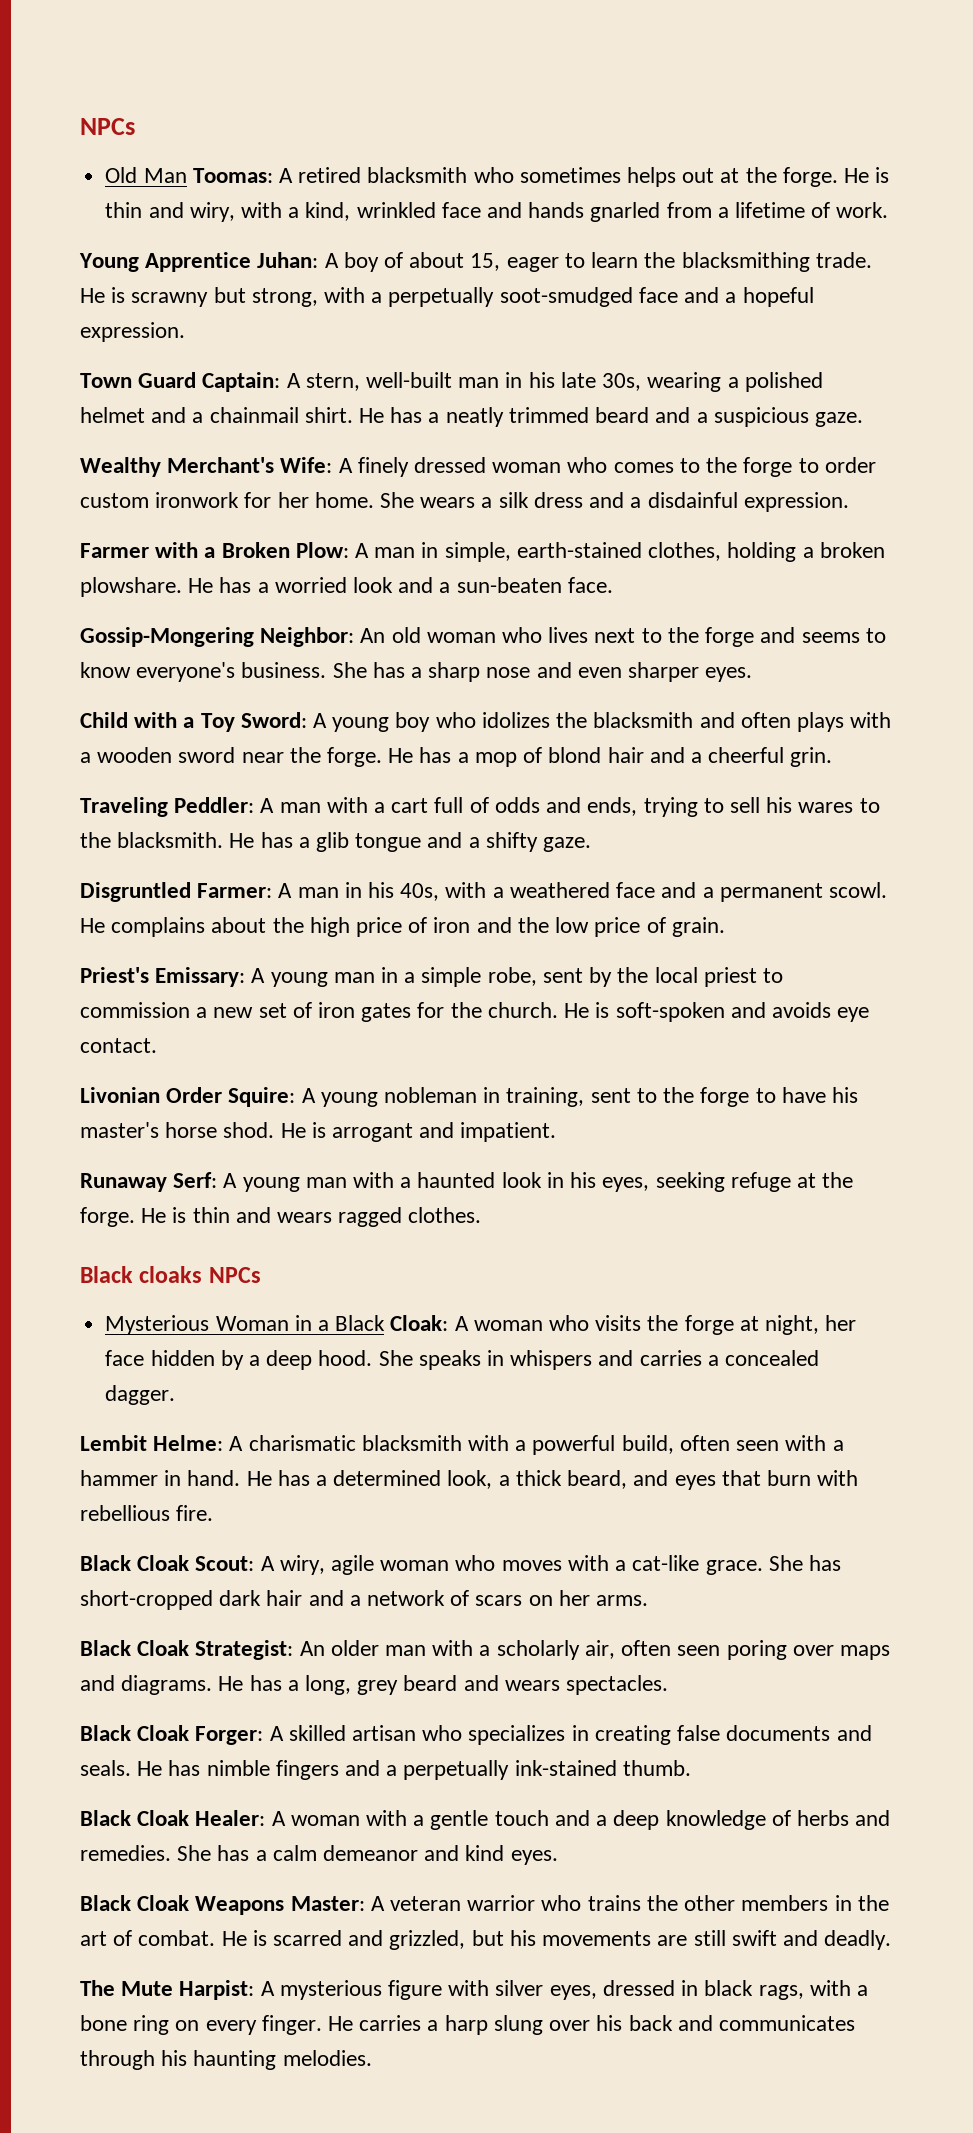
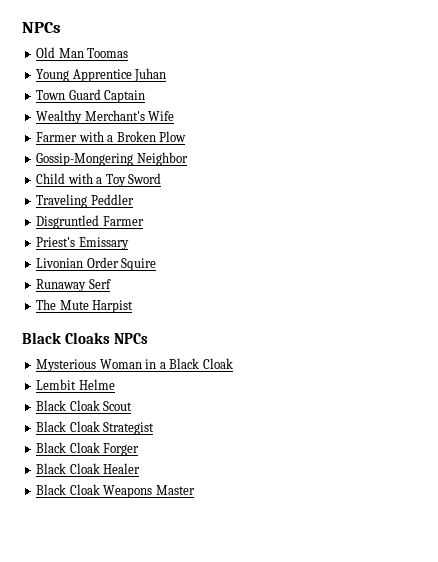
[192,167,890,187] [105,202,889,222] [79,252,872,272] [80,287,814,307] [80,322,185,342] [80,372,823,392] [80,407,863,427] [80,457,876,477] [80,492,849,512] [80,542,885,562] [80,577,613,597] [80,627,886,647] [80,662,753,682] [80,712,892,732] [80,747,833,767] [80,797,880,817] [80,832,592,852] [80,882,887,902] [80,917,725,937] [80,967,783,987] [80,1002,870,1022] [80,1038,157,1053] [80,1087,858,1107] [80,1122,557,1142] [80,1172,854,1192] [80,1207,482,1227] [80,1266,203,1283] Toomas: A retired blacksmith who sometimes helps out at the forge. He is thin and wiry, with a kind, wrinkled face and hands gnarled from a lifetime of work. // Young Apprentice Juhan: A boy of about 15, eager to learn the blacksmithing trade. He is scrawny but strong, with a perpetually soot-smudged face and a hopeful expression. // Town Guard Captain: A stern, well-built man in his late 30s, wearing a polished helmet and a chainmail shirt. He has a neatly trimmed beard and a suspicious gaze. // Wealthy Merchant's Wife: A finely dressed woman who comes to the forge to order custom ironwork for her home. She wears a silk dress and a disdainful expression. // Farmer with a Broken Plow: A man in simple, earth-stained clothes, holding a broken plowshare. He has a worried look and a sun-beaten face. // Gossip-Mongering Neighbor: An old woman who lives next to the forge and seems to know everyone's business. She has a sharp nose and even sharper eyes. // Child with a Toy Sword: A young boy who idolizes the blacksmith and often plays with a wooden sword near the forge. He has a mop of blond hair and a cheerful grin. // Traveling Peddler: A man with a cart full of odds and ends, trying to sell his wares to the blacksmith. He has a glib tongue and a shifty gaze. // Disgruntled Farmer: A man in his 40s, with a weathered face and a permanent scowl. He complains about the high price of iron and the low price of grain. // Priest's Emissary: A young man in a simple robe, sent by the local priest to commission a new set of iron gates for the church. He is soft-spoken and avoids eye contact. // Livonian Order Squire: A young nobleman in training, sent to the forge to have his master's horse shod. He is arrogant and impatient. // Runaway Serf: A young man with a haunted look in his eyes, seeking refuge at the forge. He is thin and wears ragged clothes. // Black cloaks -> [87,48,129,58] [36,68,167,82] [36,89,146,103] [36,110,175,124] [36,131,187,142] [36,152,188,166] [36,173,162,187] [36,194,134,208] [36,215,144,229] [36,237,129,250] [36,257,157,271] [36,279,111,292] [36,299,134,313] [22,332,110,344] Toomas // Young Apprentice Juhan // Town Guard Captain // Wealthy Merchant's Wife // Farmer with a Broken Plow // Gossip-Mongering Neighbor // Child with a Toy Sword // Traveling Peddler // Disgruntled Farmer // Priest's Emissary // Livonian Order Squire // Runaway Serf // The Mute Harpist // Black Cloaks
[390,1315,857,1335] [105,1350,820,1370] [105,1385,176,1405] [80,1435,844,1455] [80,1470,859,1490] [80,1505,214,1521] [80,1555,841,1575] [80,1590,649,1610] [80,1640,890,1660] [80,1675,669,1695] [80,1725,872,1745] [80,1760,691,1780] [80,1810,891,1830] [80,1845,558,1865] [80,1895,889,1915] [80,1930,892,1950] [80,1980,868,2000] [80,2015,855,2035] [80,2050,372,2070] Cloak: A woman who visits the forge at night, her face hidden by a deep hood. She speaks in whispers and carries a concealed dagger. // Lembit Helme: A charismatic blacksmith with a powerful build, often seen with a hammer in hand. He has a determined look, a thick beard, and eyes that burn with rebellious fire. // Black Cloak Scout: A wiry, agile woman who moves with a cat-like grace. She has short-cropped dark hair and a network of scars on her arms. // Black Cloak Strategist: An older man with a scholarly air, often seen poring over maps and diagrams. He has a long, grey beard and wears spectacles. // Black Cloak Forger: A skilled artisan who specializes in creating false documents and seals. He has nimble fingers and a perpetually ink-stained thumb. // Black Cloak Healer: A woman with a gentle touch and a deep knowledge of herbs and remedies. She has a calm demeanor and kind eyes. // Black Cloak Weapons Master: A veteran warrior who trains the other members in the art of combat. He is scarred and grizzled, but his movements are still swift and deadly. // The Mute Harpist: A mysterious figure with silver eyes, dressed in black rags, with a bone ring on every finger. He carries a harp slung over his back and communicates through his haunting melodies. -> [202,358,233,369] [36,379,115,390] [36,400,133,411] [36,421,155,435] [36,442,140,456] [36,463,141,474] [36,484,195,498] Cloak // Lembit Helme // Black Cloak Scout // Black Cloak Strategist // Black Cloak Forger // Black Cloak Healer // Black Cloak Weapons Master

